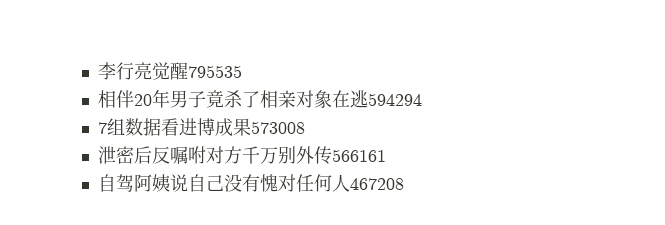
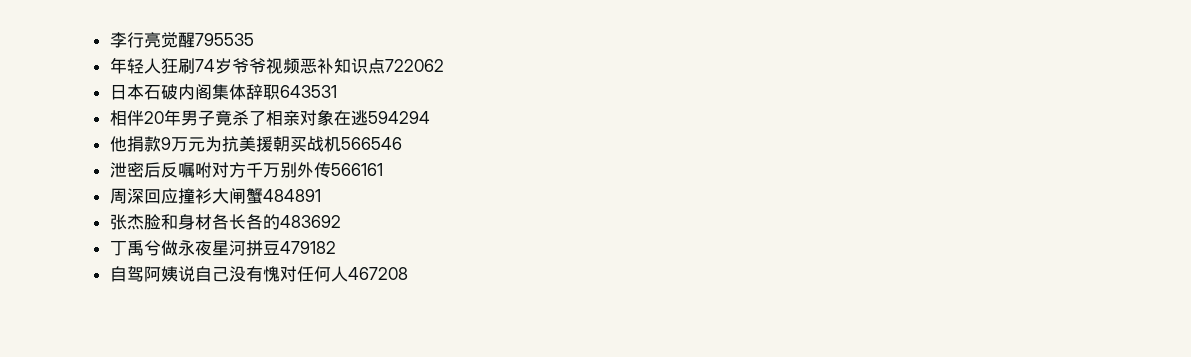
(242, 71) none -> [109,57,444,74] [109,84,337,100] // 年轻人狂刷74岁爷爷视频恶补知识点722062 // 日本石破内阁集体辞职643531
[97,118,305,136] 7组数据看进博成果573008 -> [109,136,402,152] 他捐款9万元为抗美援朝买战机566546
(386, 155) none -> [109,188,321,204] [109,214,341,230] [109,240,336,256] // 周深回应撞衫大闸蟹484891 // 张杰脸和身材各长各的483692 // 丁禹兮做永夜星河拼豆479182

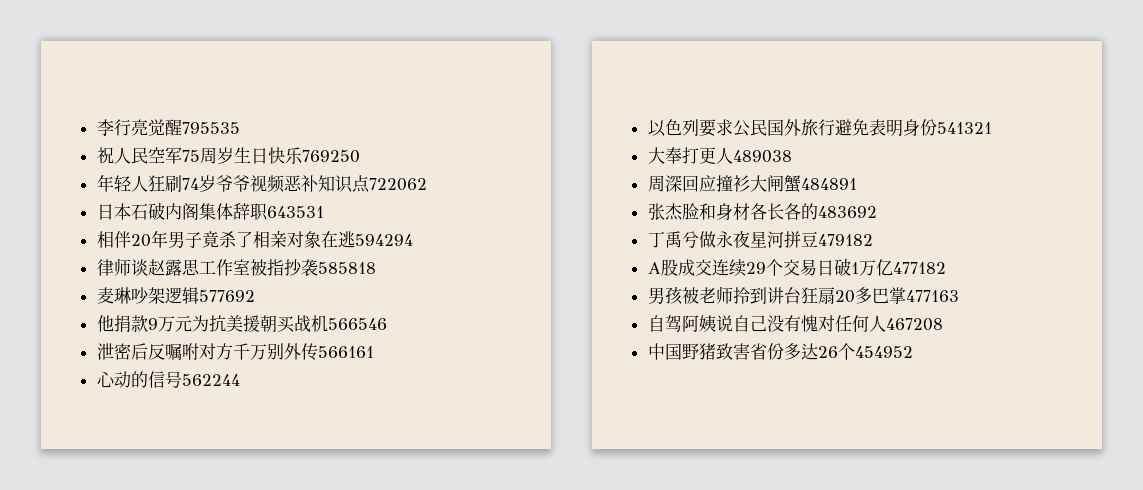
(254, 39) none -> [96,147,360,164] // 祝人民空军75周岁生日快乐769250
(430, 117) none -> [96,258,376,277] [96,287,255,304] // 律师谈赵露思工作室被指抄袭585818 // 麦琳吵架逻辑577692
(383, 169) none -> [96,371,240,388] [647,119,992,137] [647,147,792,164] // 心动的信号562244 // 以色列要求公民国外旅行避免表明身份541321 // 大奉打更人489038
(336, 247) none -> [647,258,946,277] [647,286,959,305] // A股成交连续29个交易日破1万亿477182 // 男孩被老师拎到讲台狂扇20多巴掌477163
(408, 273) none -> [647,343,913,360] // 中国野猪致害省份多达26个454952

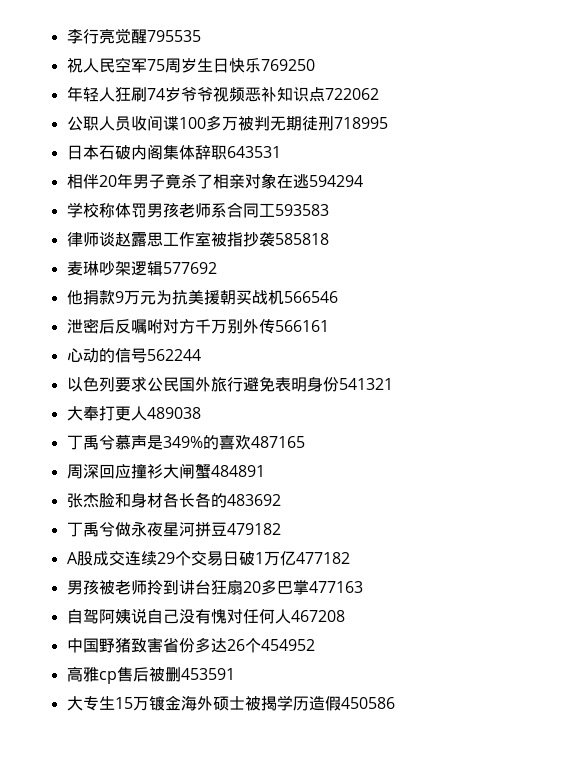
(427, 184) none -> [66,115,388,131] // 公职人员收间谍100多万被判无期徒刑718995
(413, 240) none -> [66,202,329,218] // 学校称体罚男孩老师系合同工593583
(792, 156) none -> [66,434,305,450] // 丁禹兮慕声是349%的喜欢487165
(913, 352) none -> [66,666,235,684] [66,695,395,711] // 高雅cp售后被删453591 // 大专生15万镀金海外硕士被揭学历造假450586

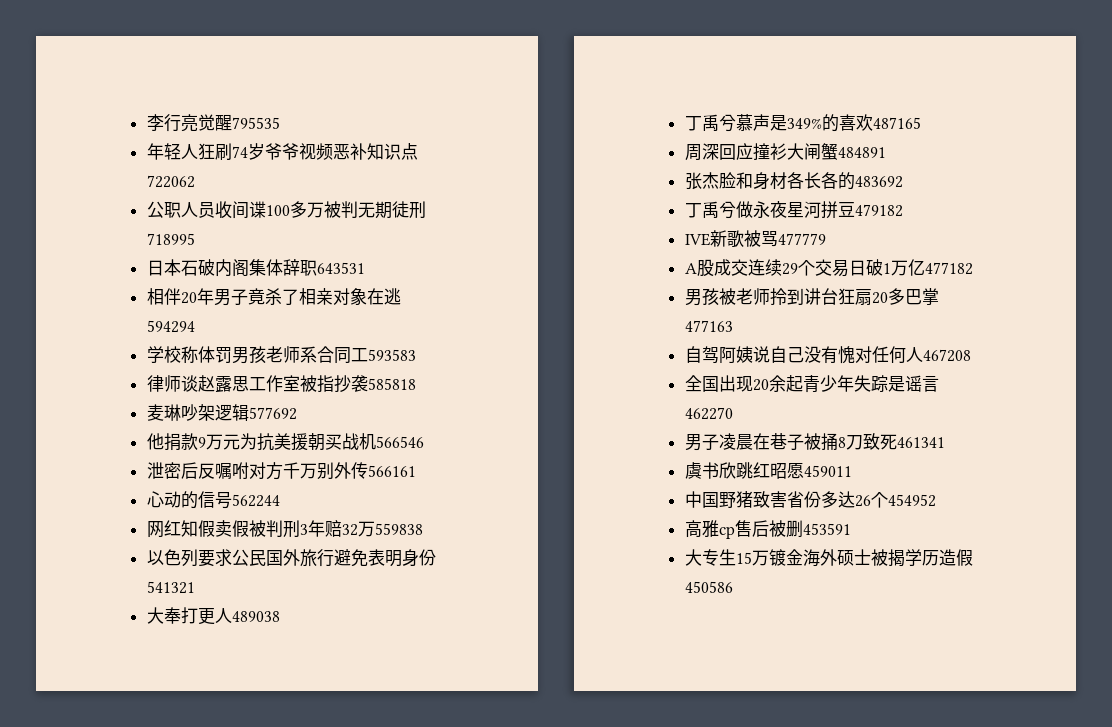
[66,57,315,73] // 祝人民空军75周岁生日快乐769250 -> (280, 123) none
(201, 355) none -> [146,520,423,538] // 网红知假卖假被判刑3年赔32万559838
(281, 529) none -> [684,230,826,248] // IVE新歌被骂477779
(345, 616) none -> [684,375,939,393] [684,407,733,420] [684,433,945,451] [684,462,852,479] // 全国出现20余起青少年失踪是谣言462270 // 男子凌晨在巷子被捅8刀致死461341 // 虞书欣跳红昭愿459011

